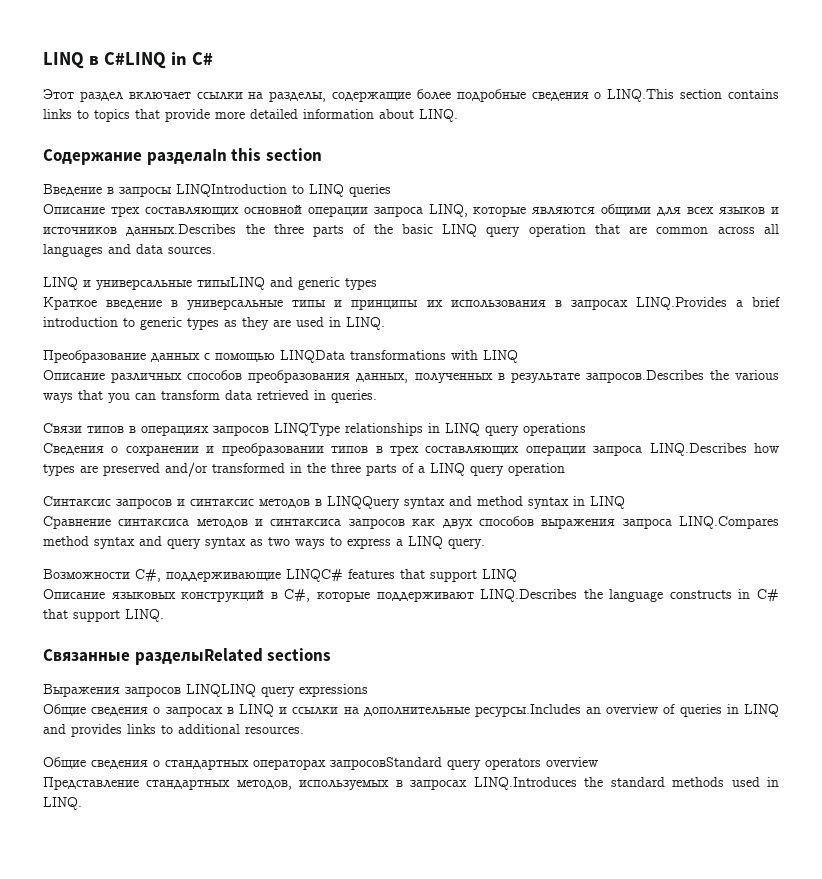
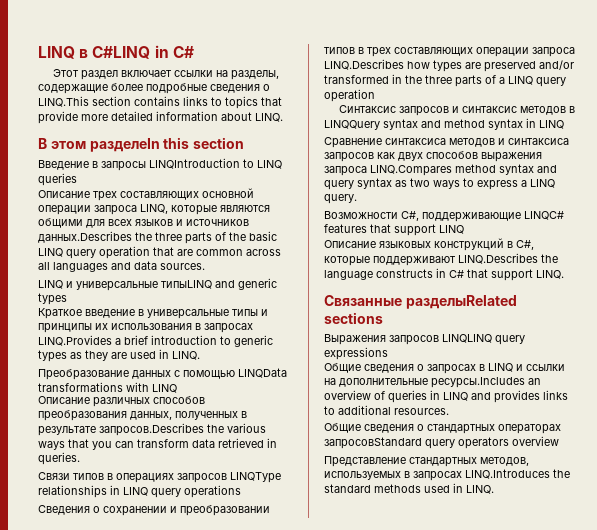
[43,149,227,165] Содержание разделаIn -> [38,138,160,152] В этом разделеIn

